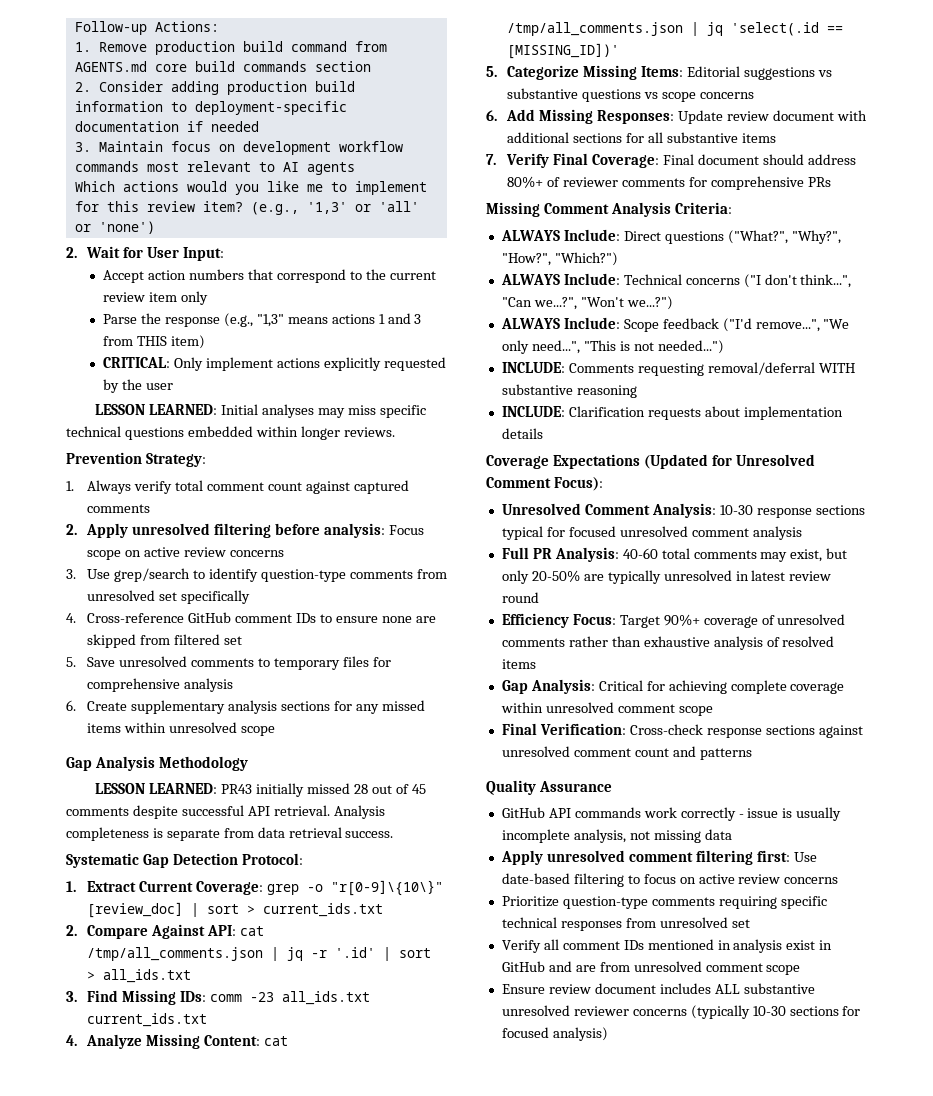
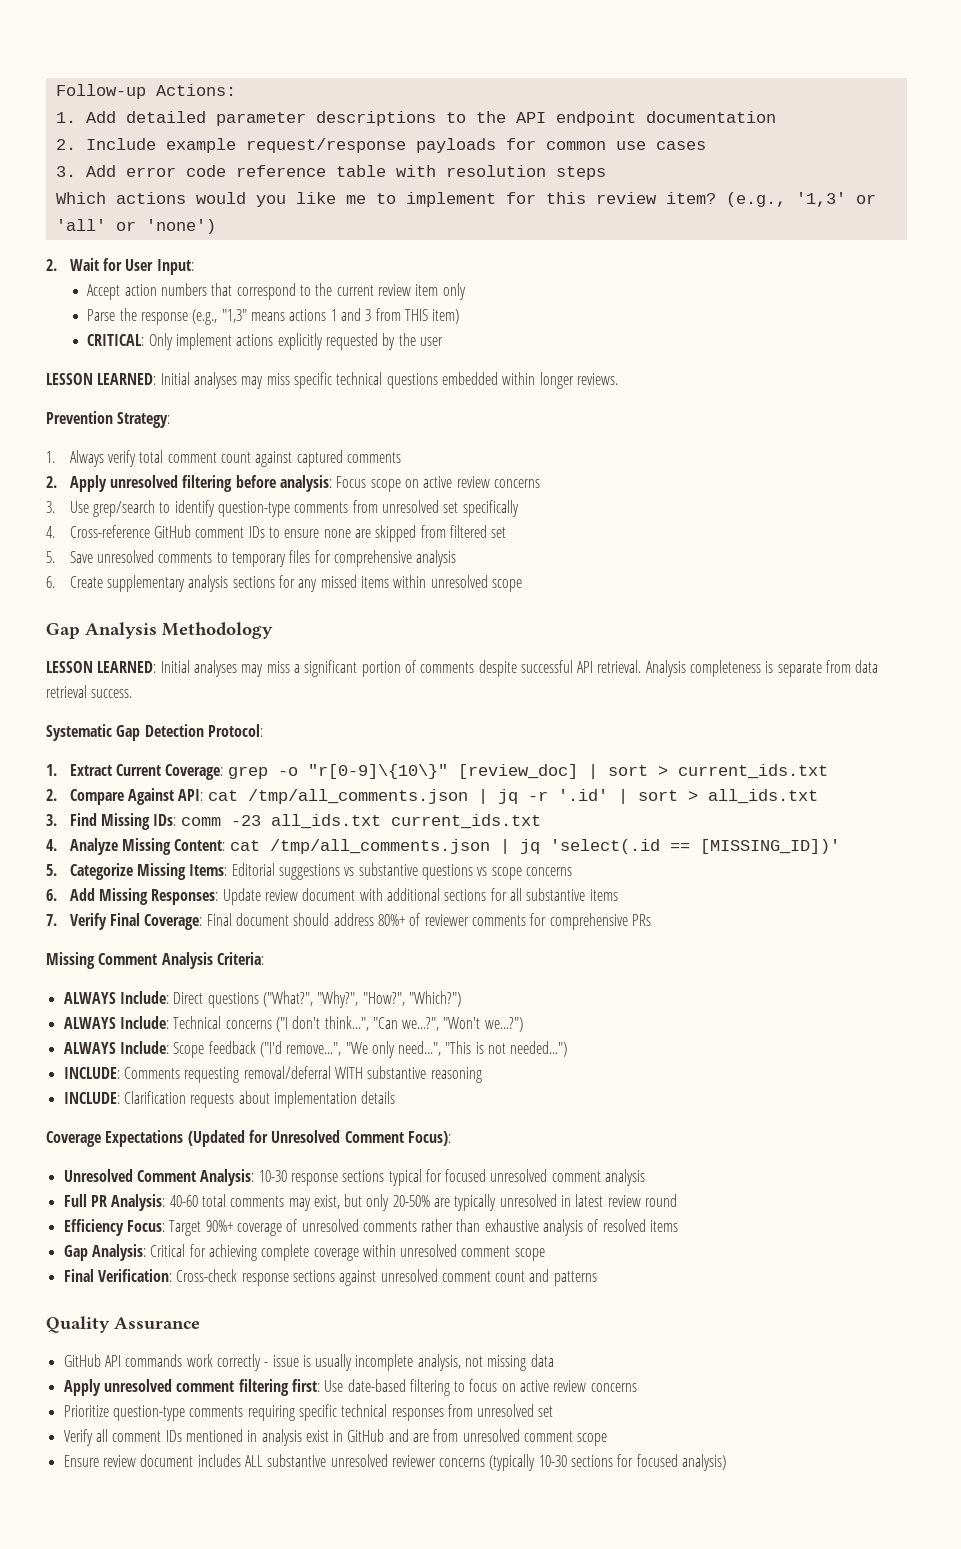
[98,41,387,55] [74,61,371,72] [74,81,355,95] [74,101,347,115] [74,121,259,132] [74,141,403,155] [74,161,355,175] Remove production build command from AGENTS.md core build commands section // 2. Consider adding production build information to deployment-specific documentation if needed // 3. Maintain focus on development workflow commands most relevant to AI agents -> [85,111,776,126] [55,138,706,153] [55,165,606,180] Add detailed parameter descriptions to the API endpoint documentation // 2. Include example request/response payloads for common use cases // 3. Add error code reference table with resolution steps
[221,783,426,797] PR43 initially missed 28 out of 45 -> [160,660,416,677] Initial analyses may miss a significant portion of

